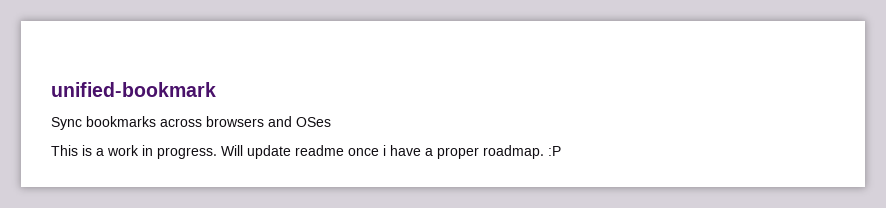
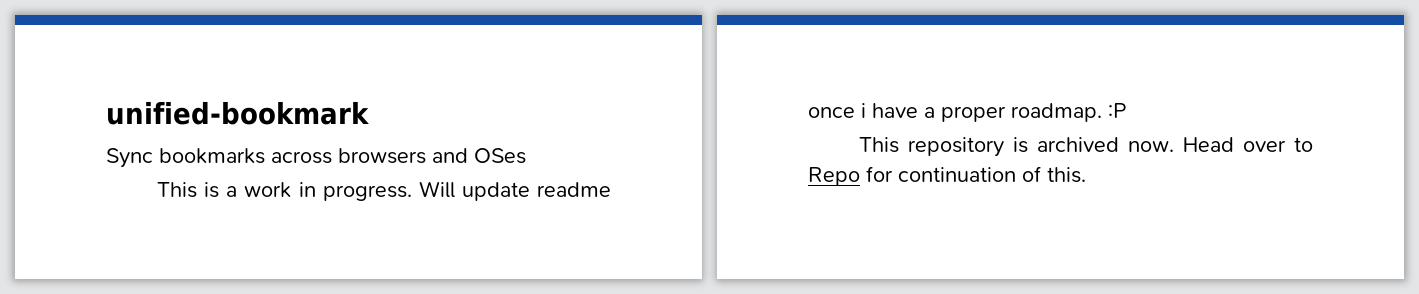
(561, 151) none -> [859,137,1313,157] [808,166,1086,186] // This repository is archived now. Head over to Repo for continuation of this.

